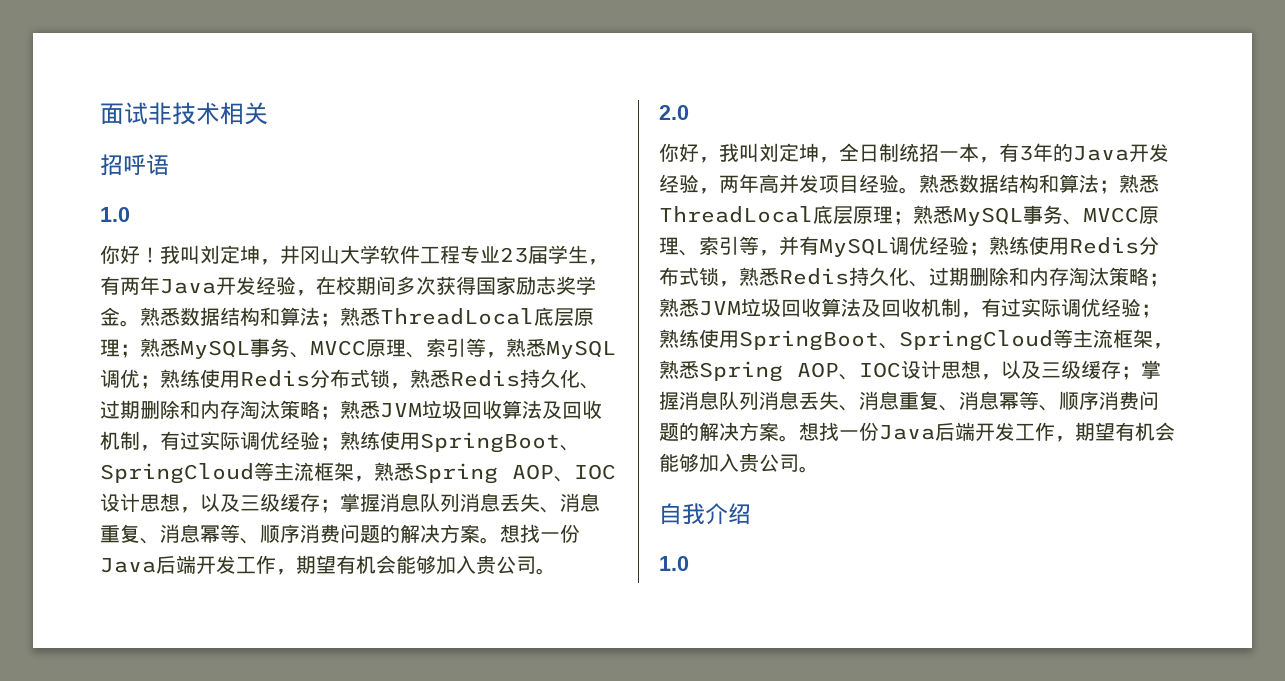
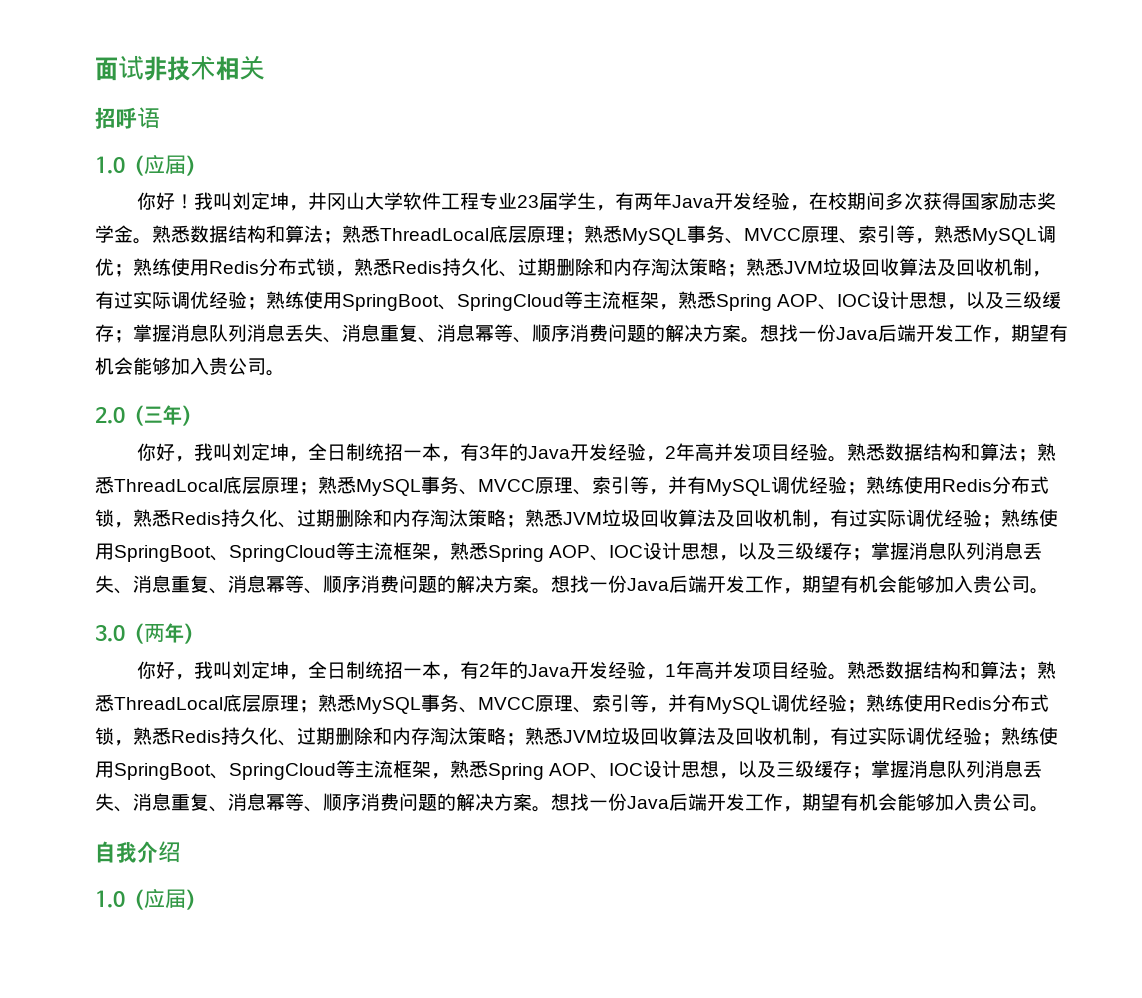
(130, 214) none -> [125,154,205,176] （应届）
(689, 112) none -> [125,405,201,426] （三年）
[719,175,739,193] 两 -> [665,443,1057,462] [95,476,1049,496] [95,509,1058,528] [95,542,1043,562] [95,575,1049,594] [95,623,203,644] [137,661,677,680] 2年高并发项目经验。熟悉数据结构和算法；熟悉ThreadLocal底层原理；熟悉MySQL事务、MVCC原理、索引等，并有MySQL调优经验；熟练使用Redis分布式锁，熟悉Redis持久化、过期删除和内存淘汰策略；熟悉JVM垃圾回收算法及回收机制，有过实际调优经验；熟练使用SpringBoot、SpringCloud等主流框架，熟悉Spring AOP、IOC设计思想，以及三级缓存；掌握消息队列消息丢失、消息重复、消息幂等、顺序消费问题的解决方案。想找一份Java后端开发工作，期望有机会能够加入贵公司。 // 3.0（两年） // 你好，我叫刘定坤，全日制统招一本，有2年的Java开发经验，1
(689, 563) none -> [125,888,205,910] （应届）

